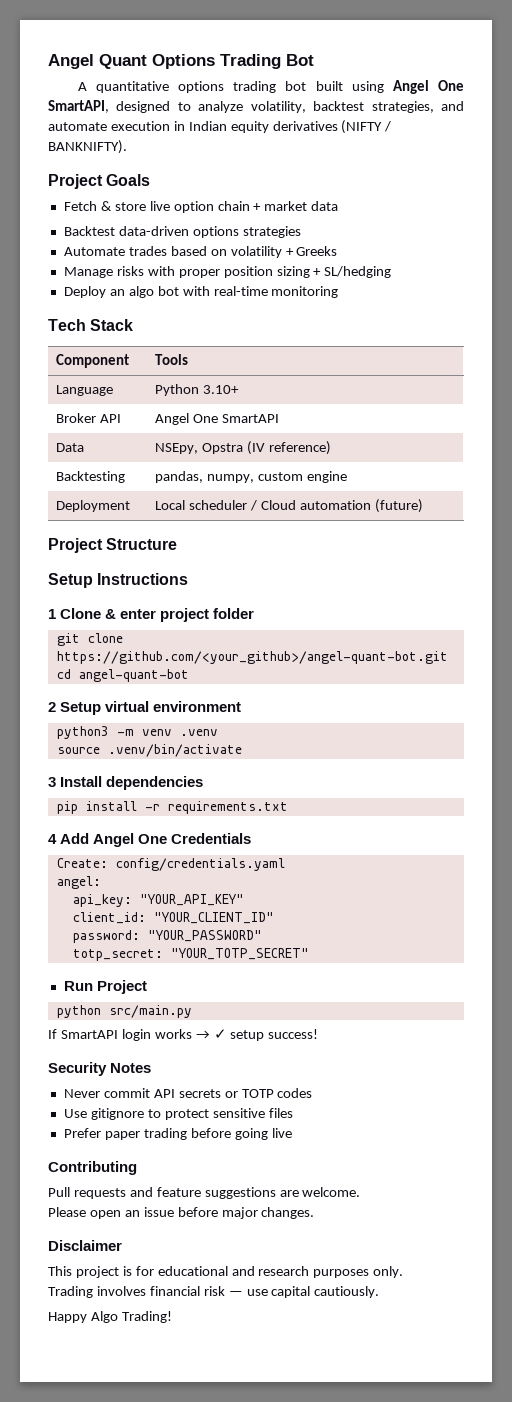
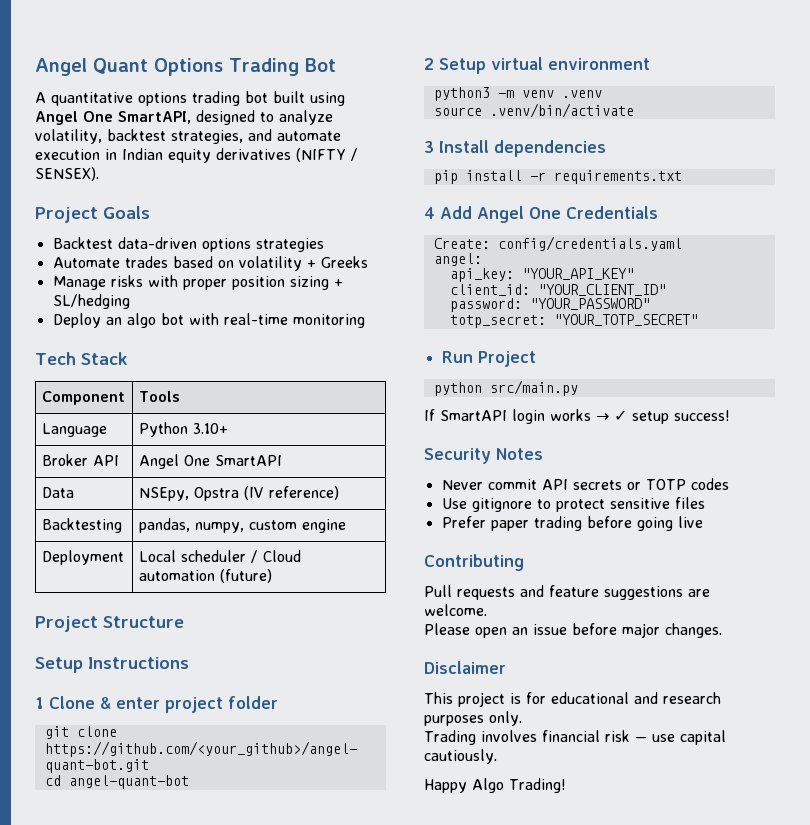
[48,140,127,154] BANKNIFTY). -> [35,167,99,181] SENSEX).
[63,201,339,213] // Fetch & store live option chain + market data -> (150, 212) none

